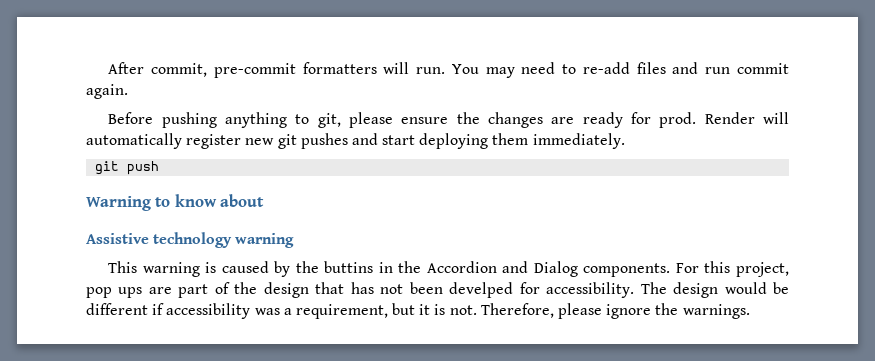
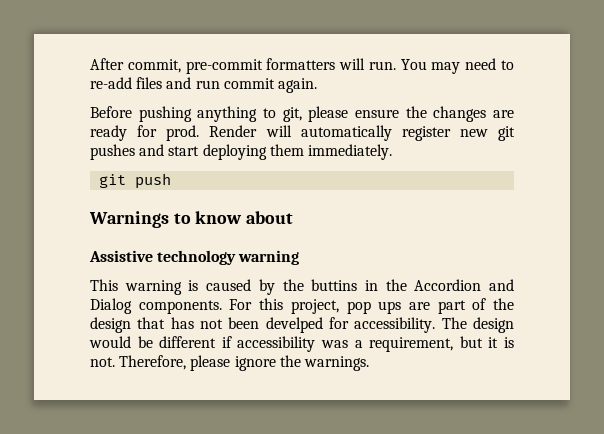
[86,196,151,211] Warning -> [89,211,169,228] Warnings

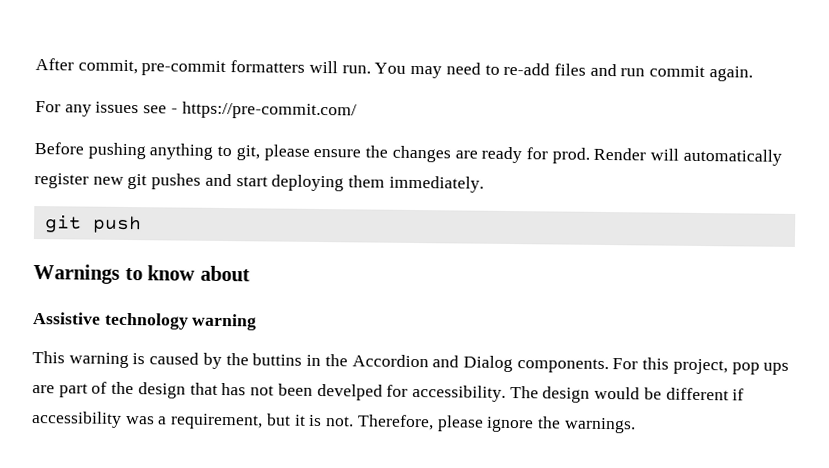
(317, 85) none -> [35,101,357,120] // For any issues see - https://pre-commit.com/

